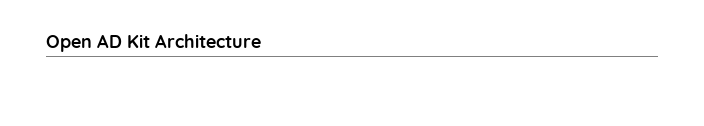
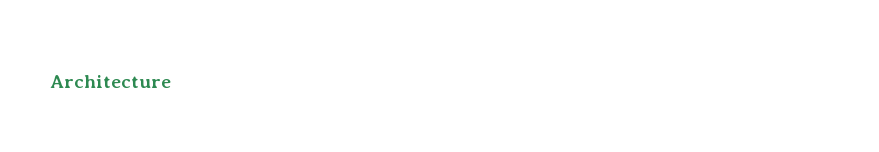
[46,34,150,52] Open AD Kit -> (50, 81) none

